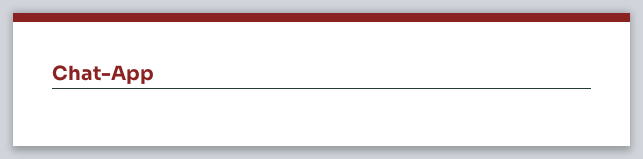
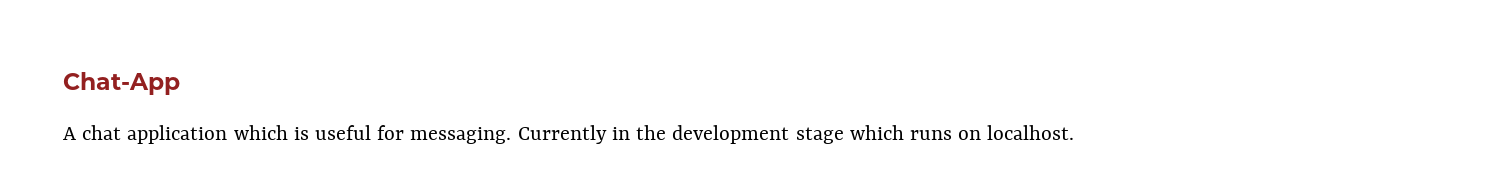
(154, 74) none -> [63,125,1075,144] // A chat application which is useful for messaging. Currently in the development stage which runs on localhost.

